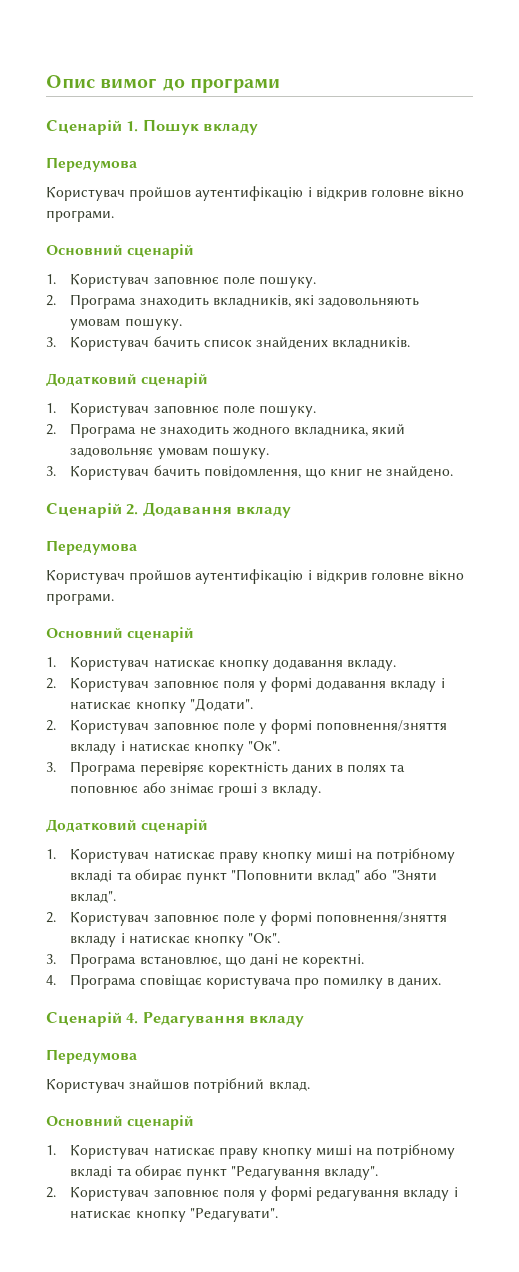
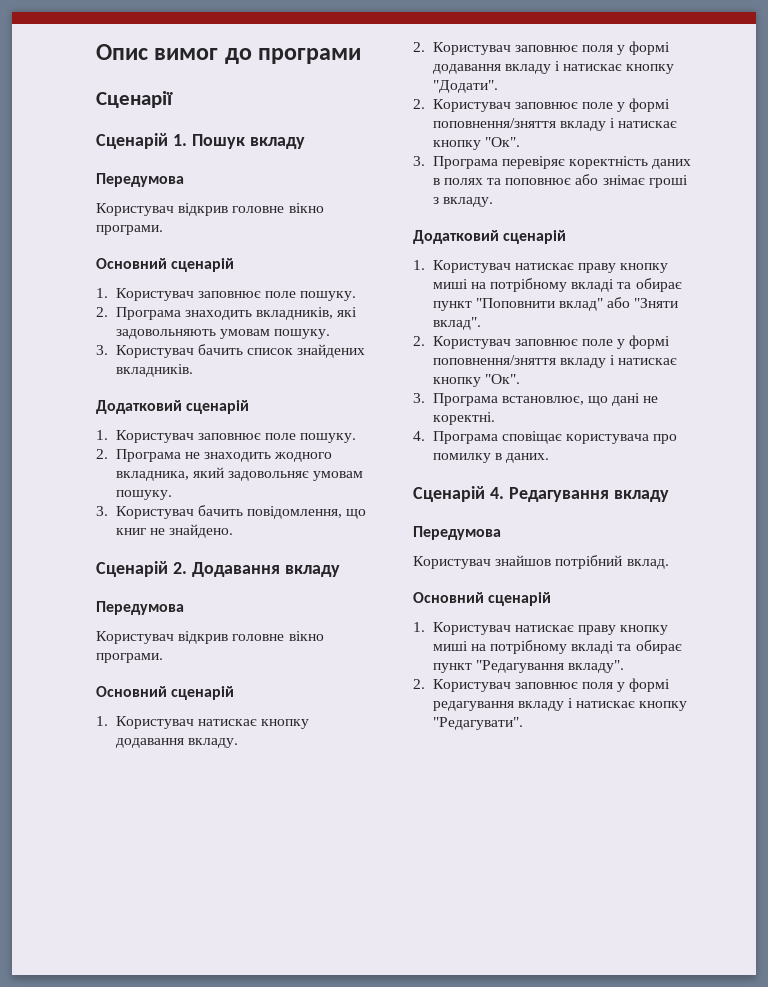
(280, 85) none -> [96,91,173,108] // Сценарії
[129,186,312,201] пройшов аутентифікацію і -> (174, 209) none
[129,569,312,584] пройшов аутентифікацію і -> (174, 637) none

